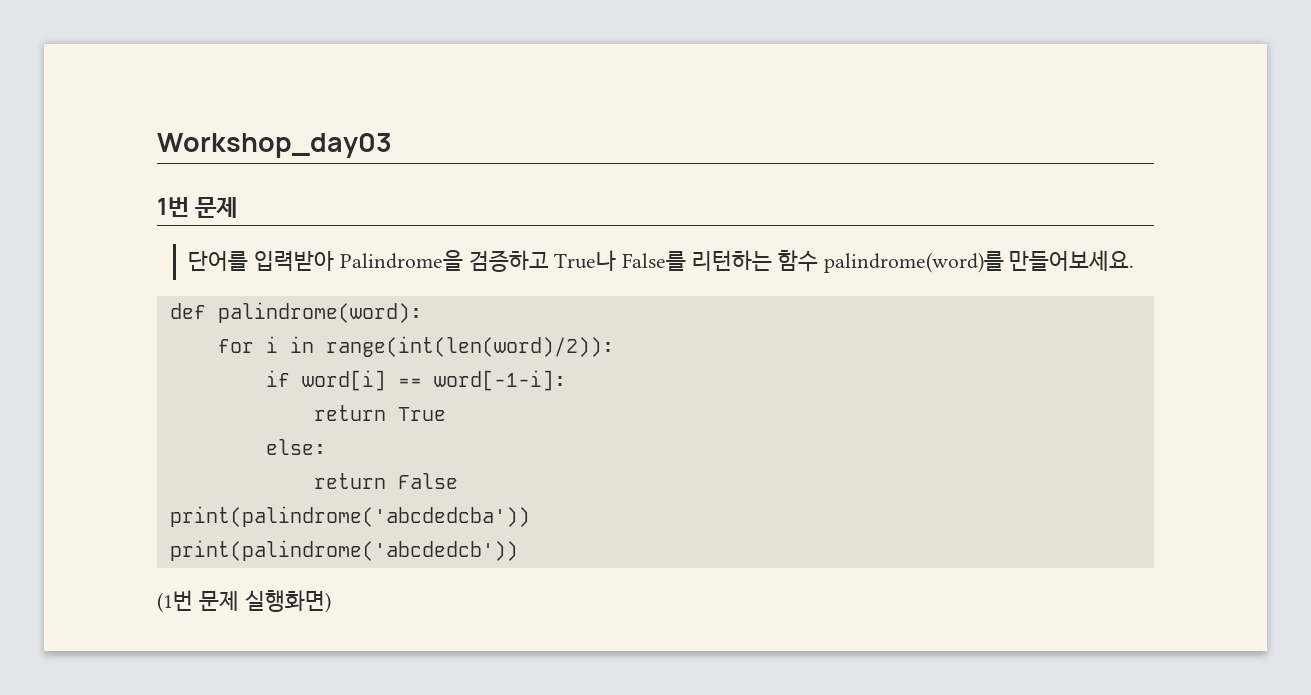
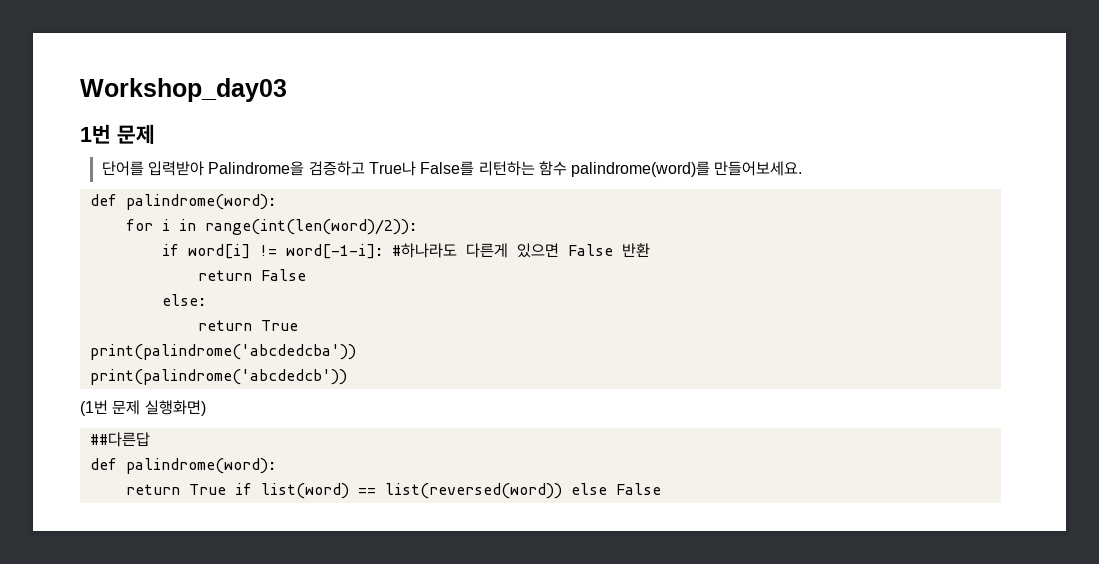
[397,378,422,387] == -> [258,245,277,256] !=
[313,405,446,421] // return True -> [391,243,650,258] [197,269,306,281] #하나라도 다른게 있으면 False 반환 // return False
[397,473,458,489] False -> [260,320,298,331] True
(331, 601) none -> [89,432,150,447] [89,458,276,474] [125,483,661,499] // ##다른답 // def palindrome(word): // return True if list(word) == list(reversed(word)) else False

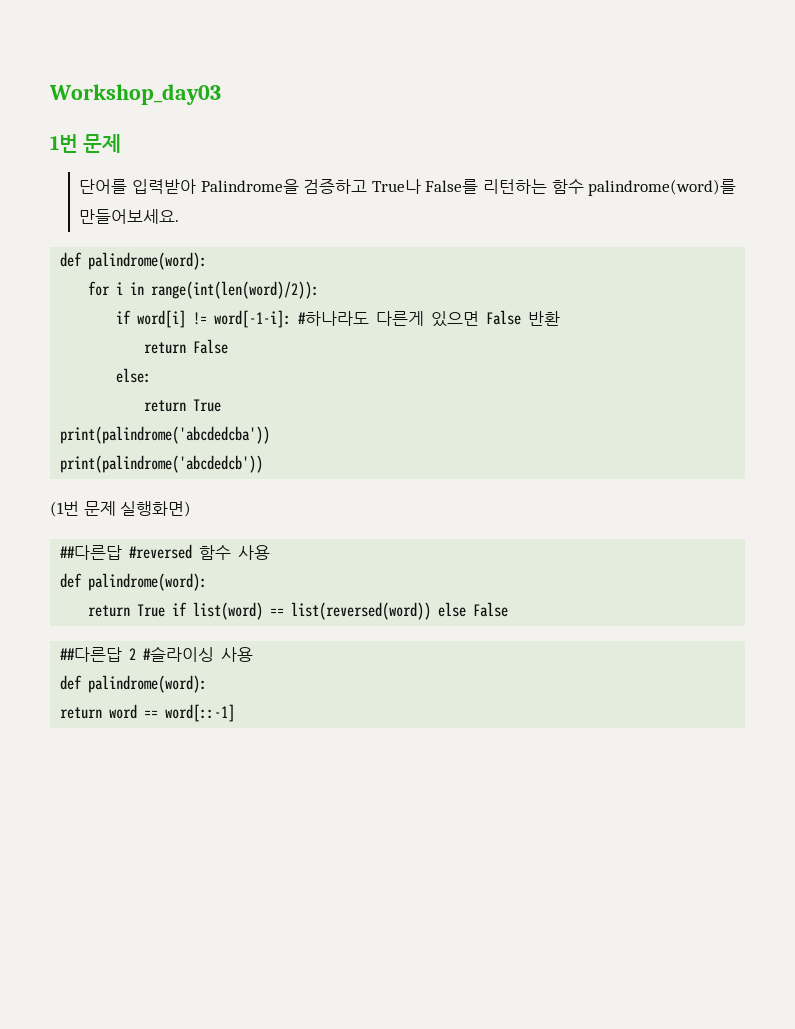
(150, 439) none -> [129,544,271,560] #reversed 함수 사용
(661, 489) none -> [60,646,254,662] [60,675,208,693] [60,704,236,722] // ##다른답 2 #슬라이싱 사용 // def palindrome(word): // return word == word[::-1]

